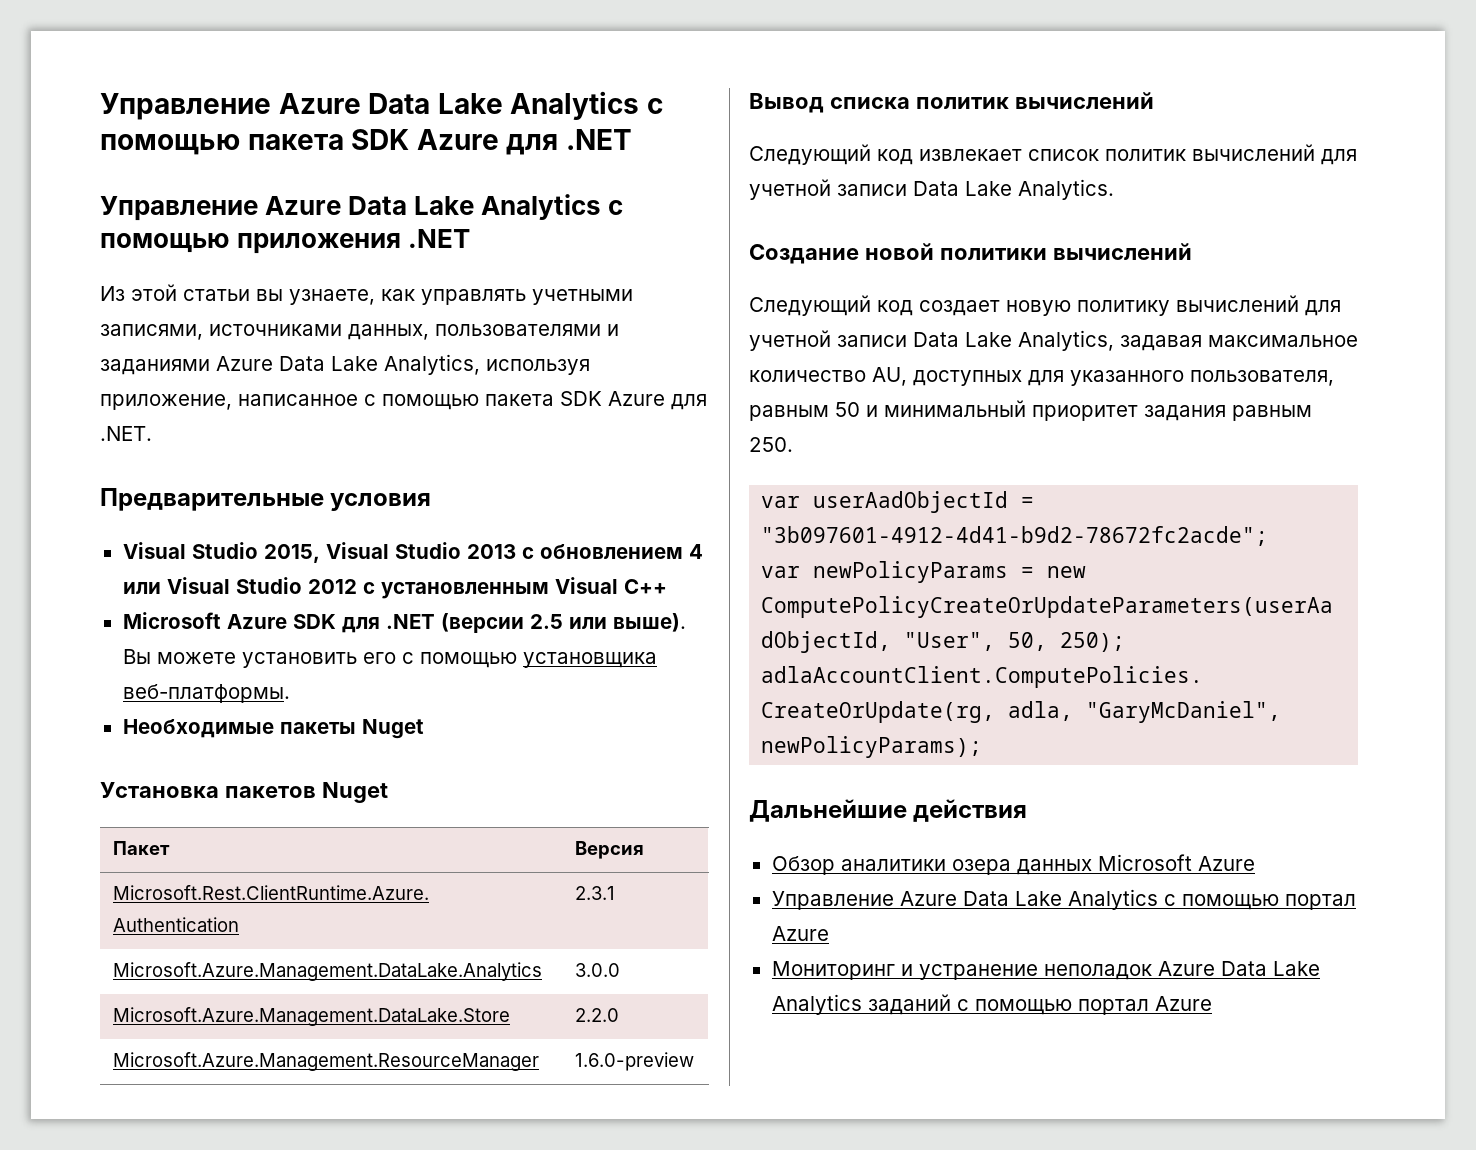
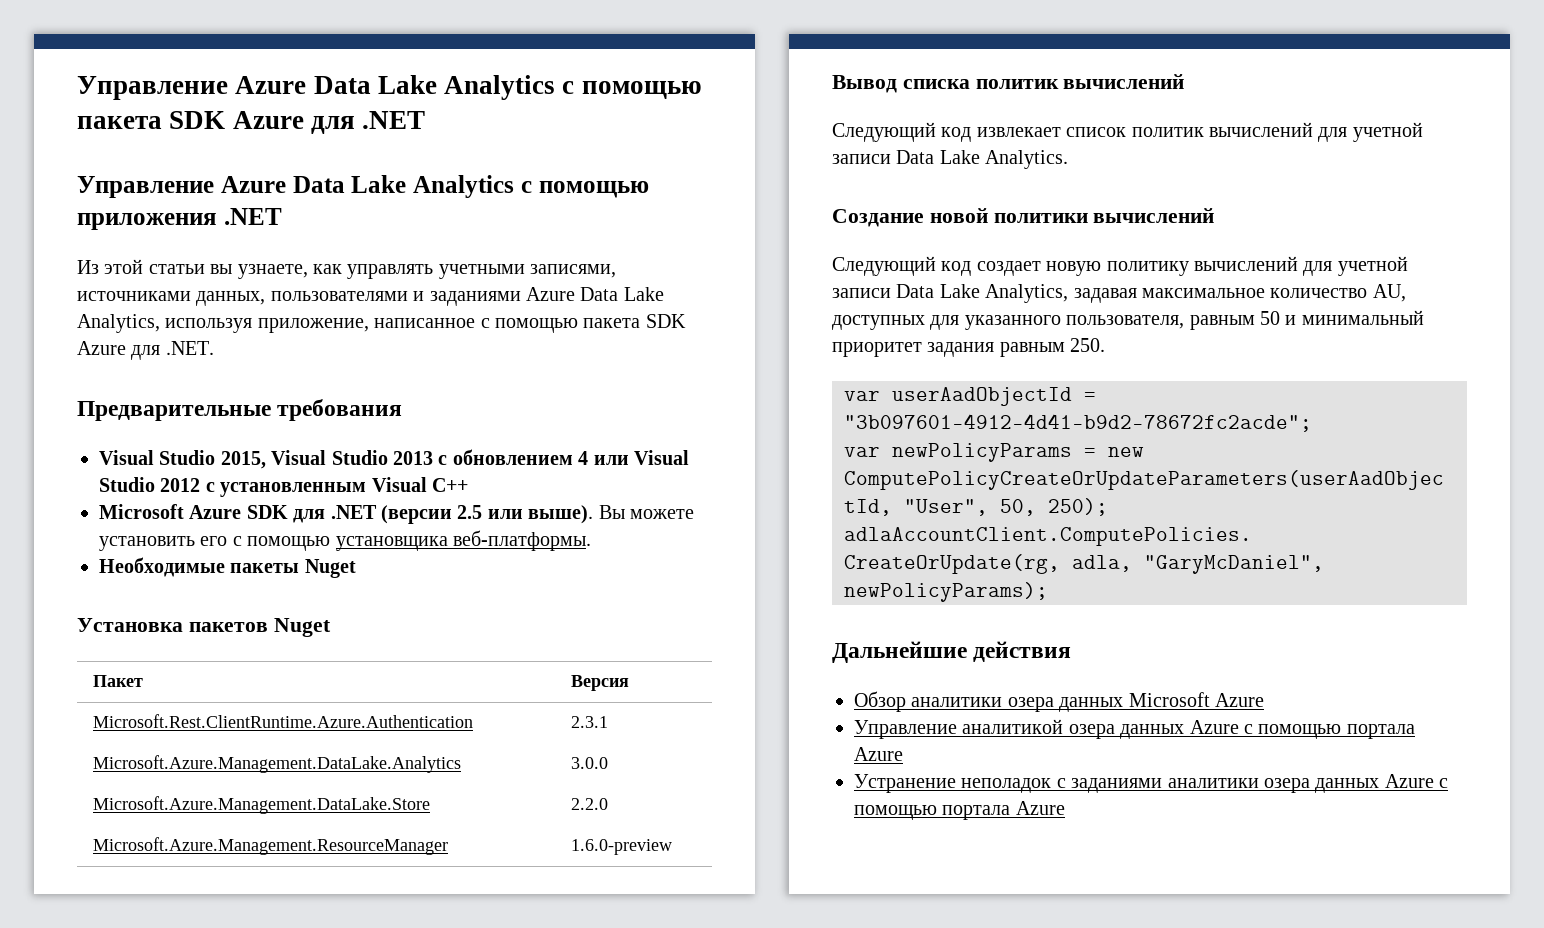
[330,493,432,511] условия -> [277,399,403,421] требования
[899,889,1356,910] [771,926,829,941] [771,961,1320,980] [771,994,1149,1015] Azure Data Lake Analytics с помощью портал Azure // Мониторинг и устранение неполадок Azure Data Lake Analytics заданий с помощью портал -> [962,719,1415,739] [854,747,903,761] [854,774,1449,793] [854,805,1011,820] аналитикой озера данных Azure с помощью портала Azure // Устранение неполадок с заданиями аналитики озера данных Azure с помощью портала

